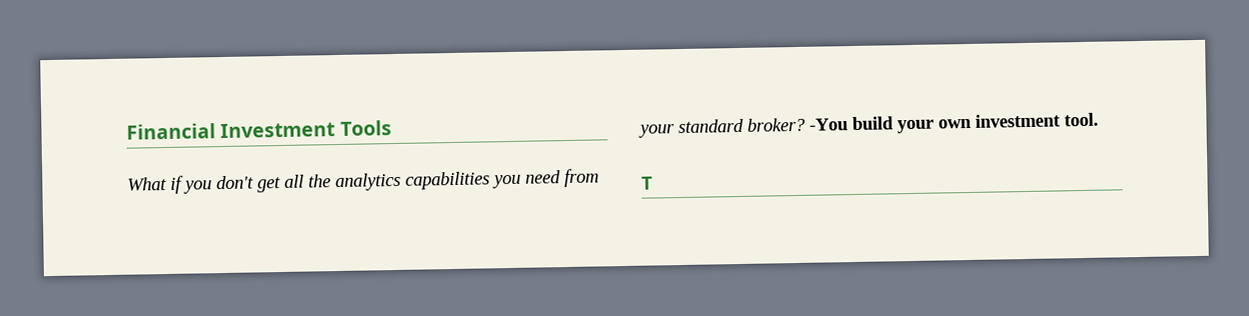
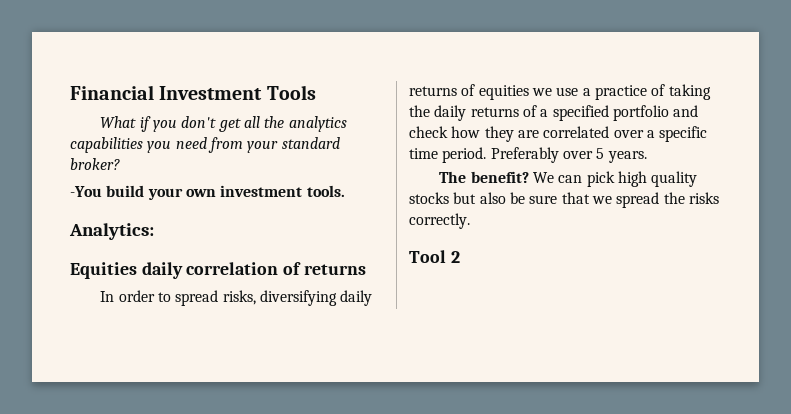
(806, 124) none -> (120, 164) //
[1064,112,1099,127] [641,176,653,190] tool. // T -> [306,185,345,197] [69,223,154,240] [70,262,366,279] [100,290,373,306] [409,84,711,100] [409,105,699,121] [409,126,708,142] [409,147,647,163] [439,171,698,187] [409,192,719,208] [409,213,470,229] [409,250,460,263] tools. // Analytics: // Equities daily correlation of returns // In order to spread risks, diversifying daily returns of equities we use a practice of taking the daily returns of a specified portfolio and check how they are correlated over a specific time period. Preferably over 5 years. // The benefit? We can pick high quality stocks but also be sure that we spread the risks correctly. // Tool 2

